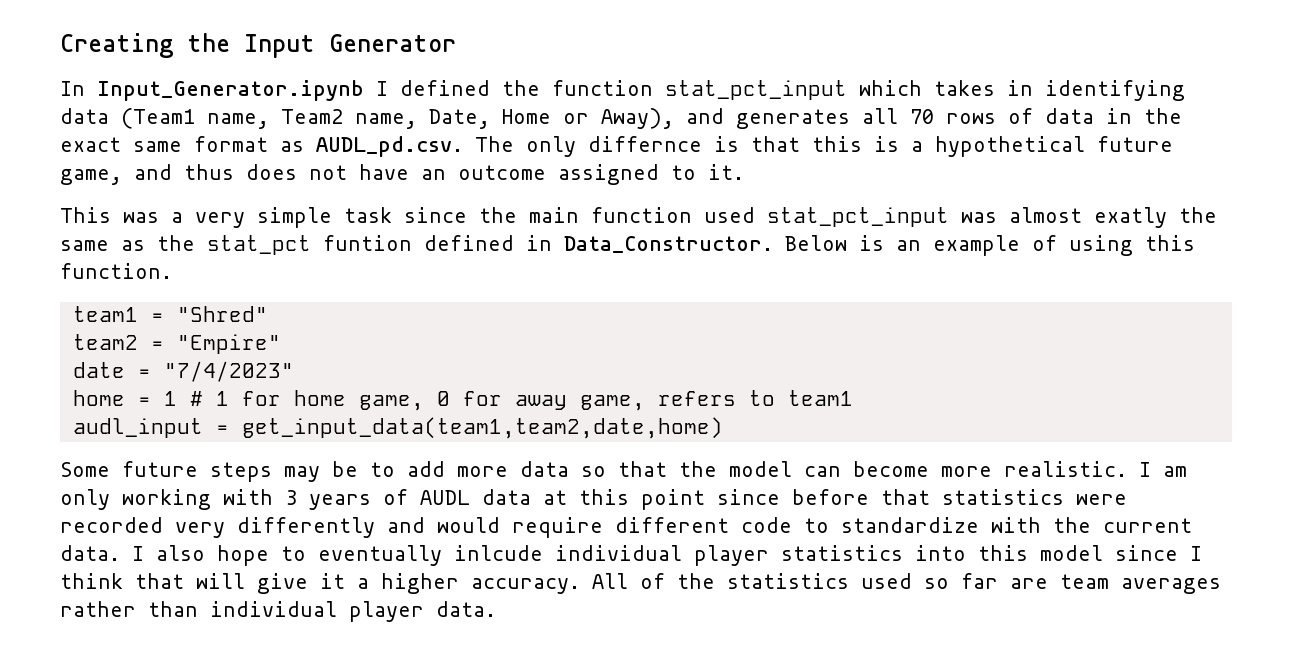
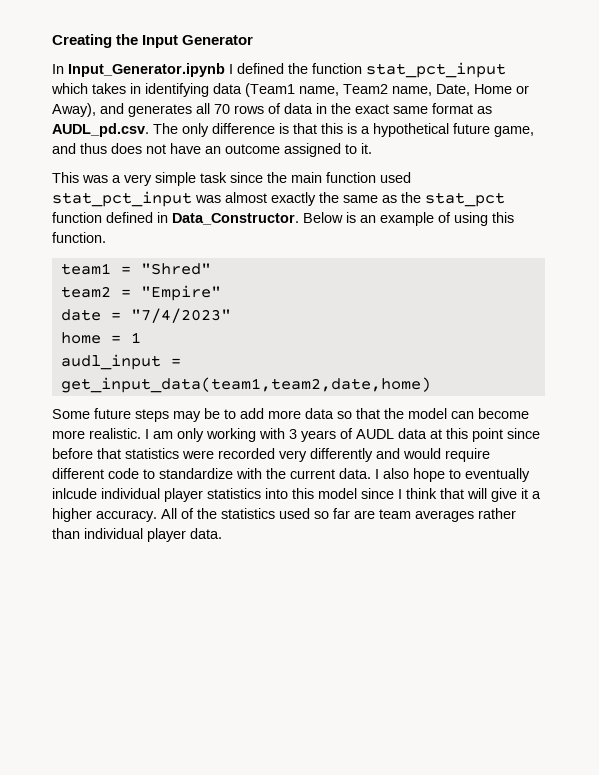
[588,136,702,152] differnce -> [212,123,275,134] difference
[1094,207,1167,228] exatly -> [271,192,316,206] exactly
[323,235,412,251] funtion -> [52,212,102,223] function
[189,390,853,411] # 1 for home game, 0 for away game, refers to team1 -> (141, 337) none

